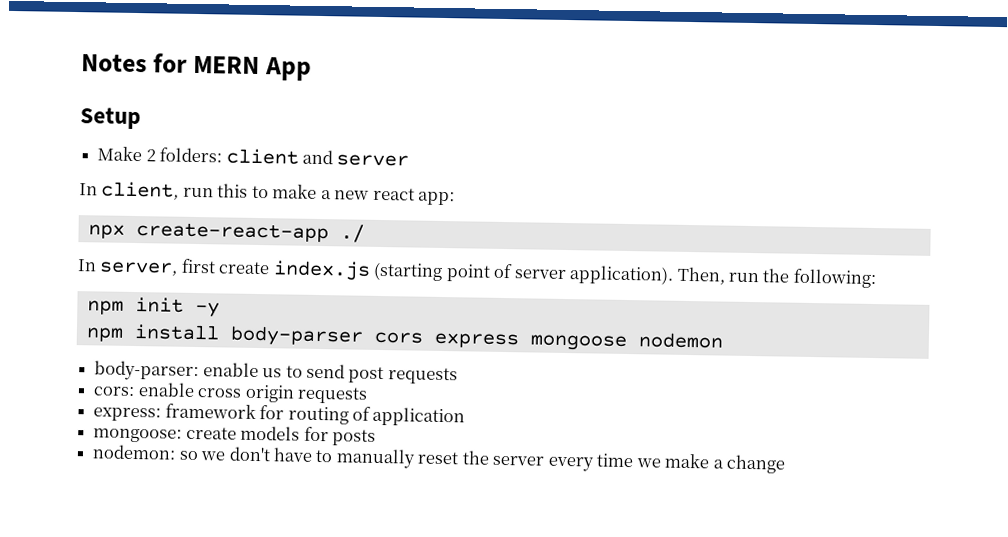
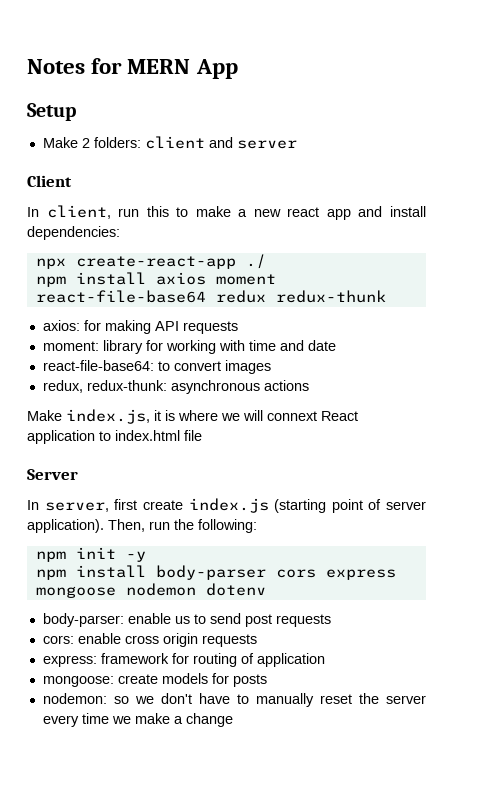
(410, 160) none -> [27,175,72,187] // Client
[418,191,456,206] app: -> [326,206,426,220] [27,226,120,240] app and install dependencies:
(365, 233) none -> [35,272,276,287] [35,290,386,303] [42,320,238,334] [42,340,336,354] [42,360,271,374] [42,380,309,394] [27,409,358,424] [27,430,202,444] [27,469,78,480] // npm install axios moment react-file-base64 redux redux-thunk // axios: for making API requests // moment: library for working with time and date // react-file-base64: to convert images // redux, redux-thunk: asynchronous actions // Make index.js, it is where we will connext React application to index.html file // Server
(723, 340) none -> [205,583,266,596] dotenv

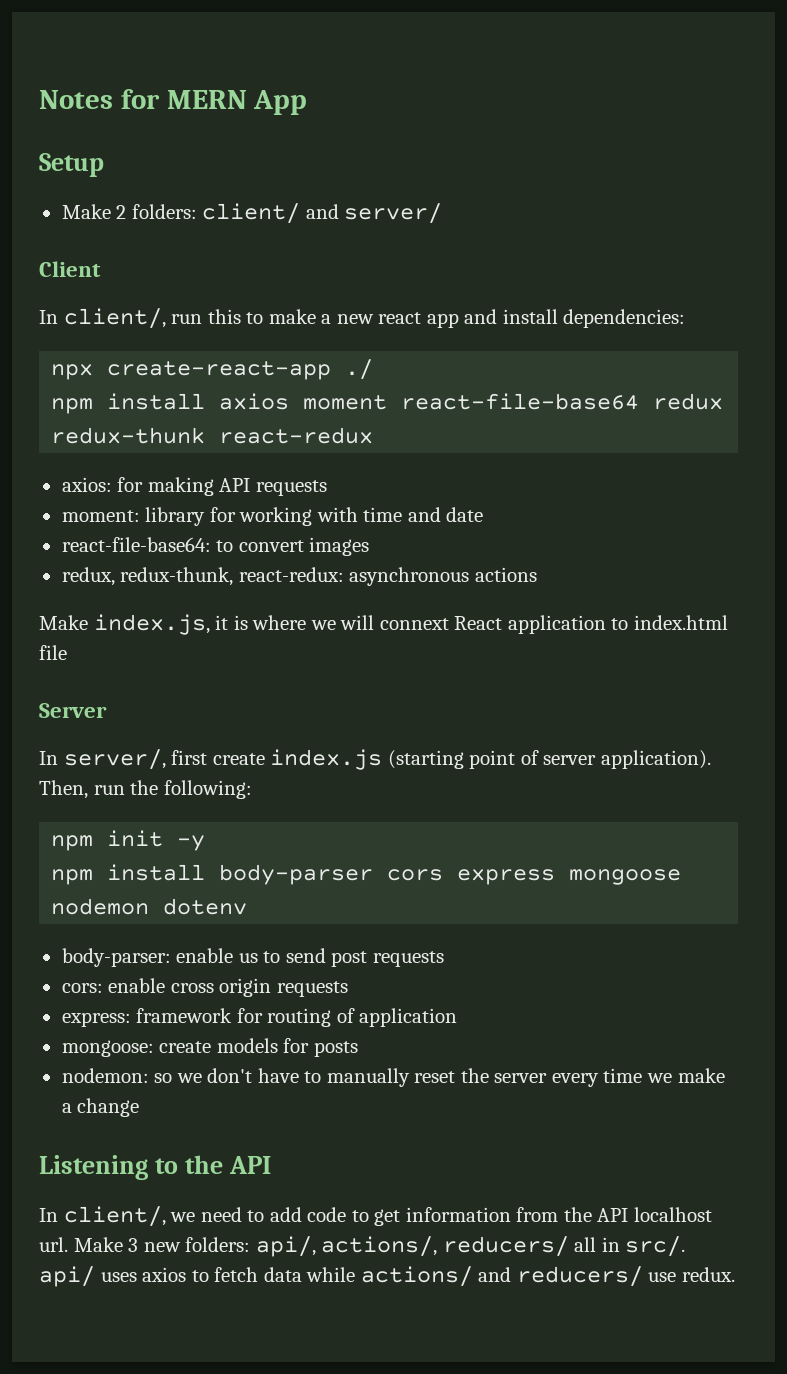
[144,136,297,149] client and server -> [202,203,443,224] client/ and server/
[46,205,111,219] client, -> [63,308,166,329] client/,
(386, 296) none -> [219,427,374,444] react-redux
[86,380,167,391] redux-thunk: -> [120,567,344,586] redux-thunk, react-redux:
[44,502,109,512] server, -> [63,749,166,770] server/,
(233, 720) none -> [39,1155,271,1180] [39,1206,712,1227] [39,1236,686,1257] [39,1266,735,1287] // Listening to the API // In client/, we need to add code to get information from the API localhost url. Make 3 new folders: api/, actions/, reducers/ all in src/. api/ uses axios to fetch data while actions/ and reducers/ use redux.

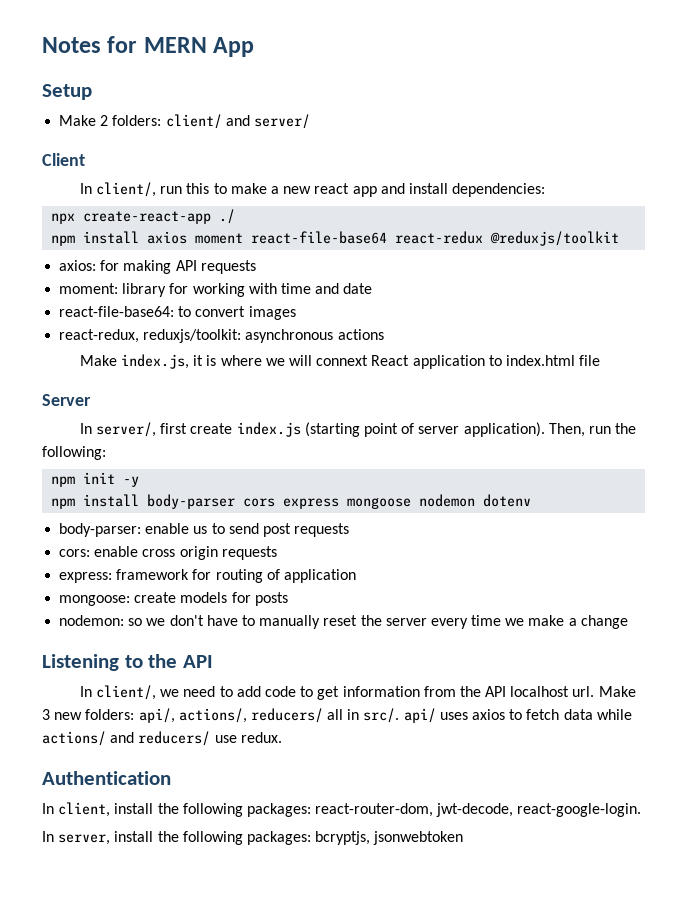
[653,393,724,410] [51,427,206,444] redux redux-thunk -> (388, 237) none
(374, 435) none -> [490,231,620,246] @reduxjs/toolkit
[61,567,344,586] redux, redux-thunk, react-redux: -> [59,329,242,343] react-redux, reduxjs/toolkit:
(735, 1274) none -> [42,771,171,785] [42,802,642,817] [42,831,464,845] // Authentication // In client, install the following packages: react-router-dom, jwt-decode, react-google-login. // In server, install the following packages: bcryptjs, jsonwebtoken

